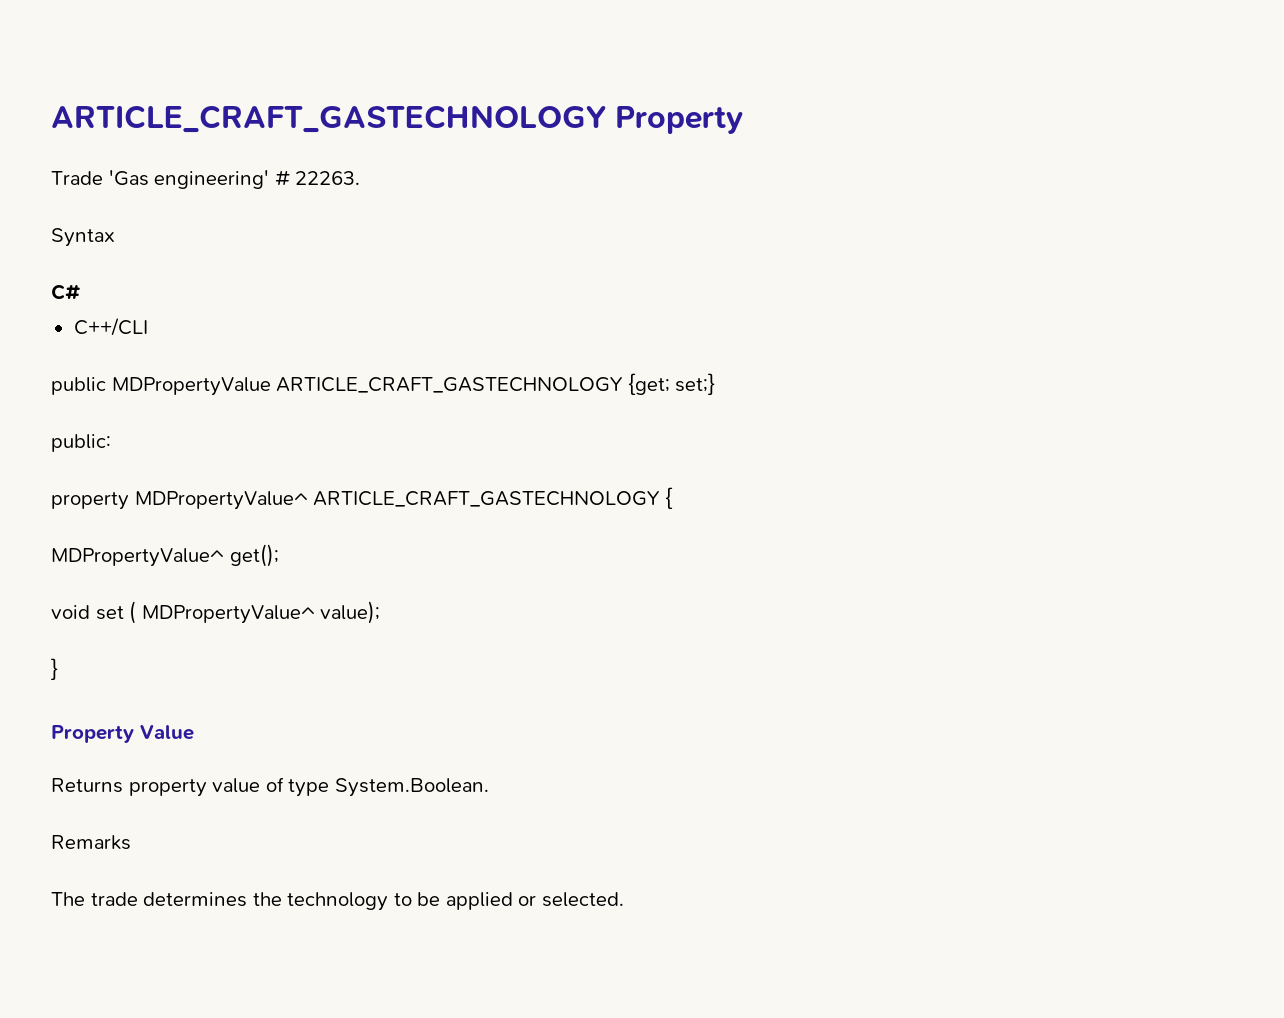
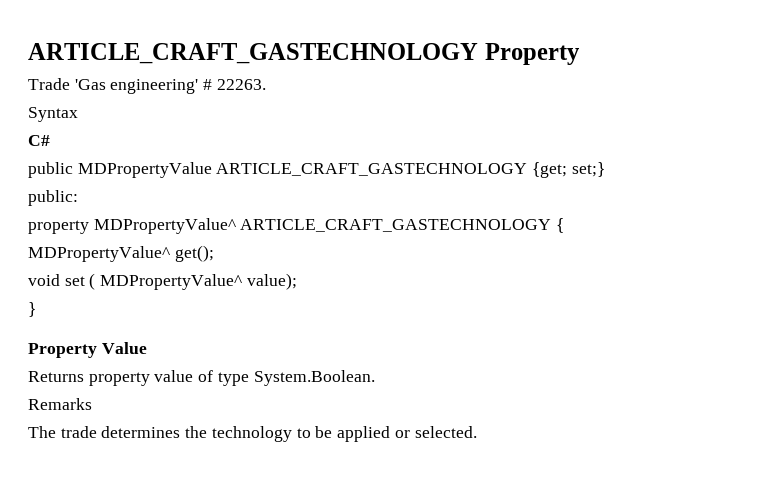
[73,318,148,336] // C++/CLI -> (50, 140) none

